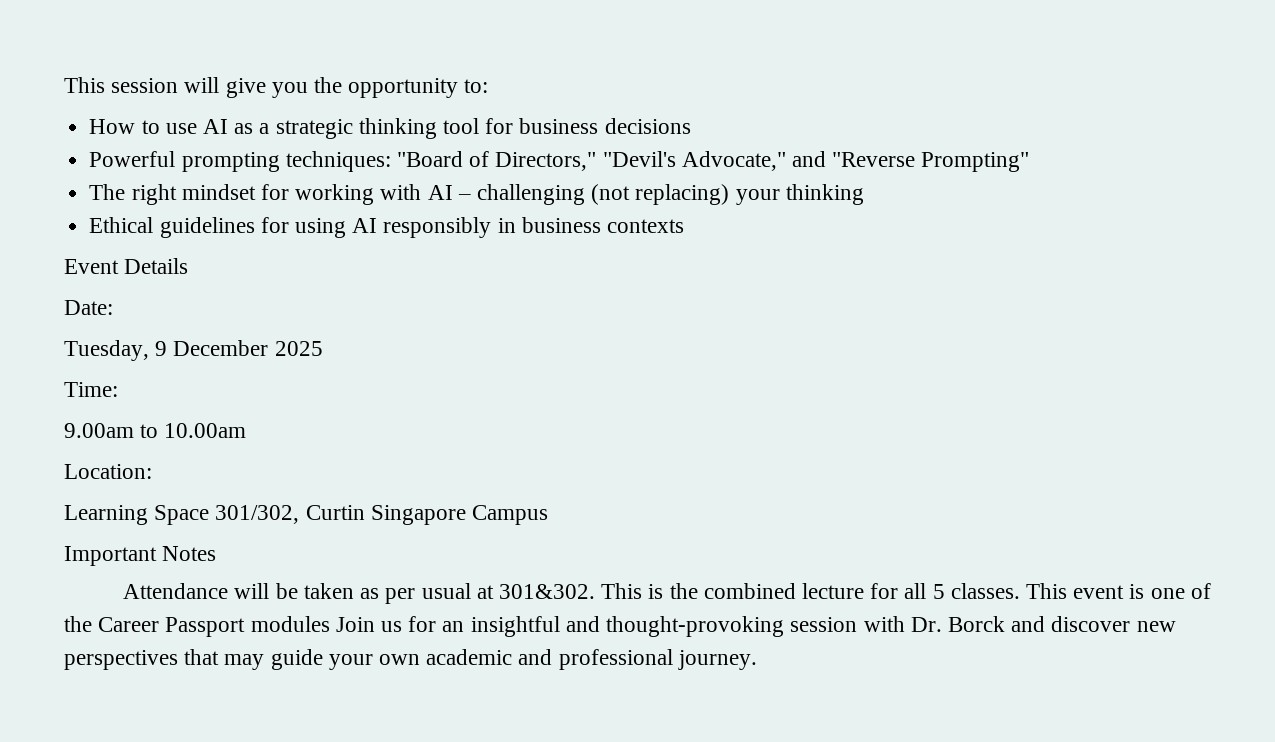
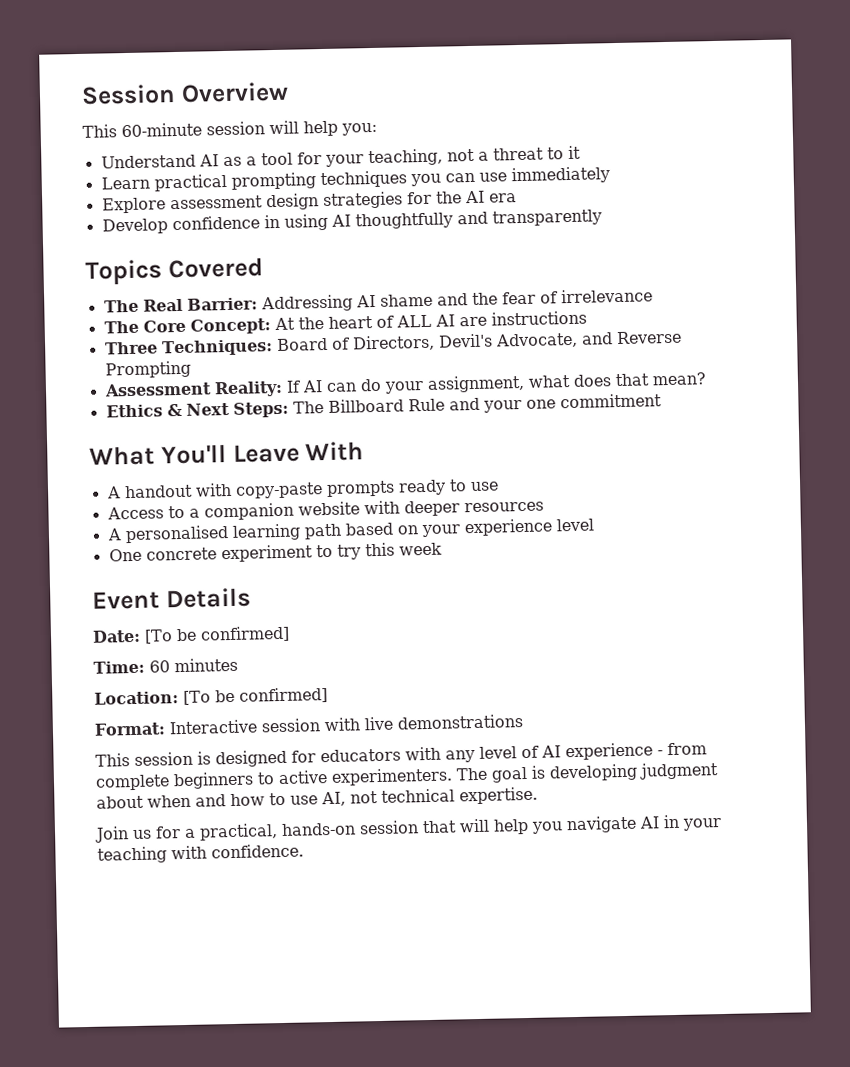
[64,77,489,98] [89,118,691,139] [89,151,1030,172] [89,184,864,205] [89,217,684,238] [64,258,189,274] [64,300,113,315] [64,340,323,361] [64,382,118,397] [64,423,247,438] [64,464,152,479] [64,505,549,525] [64,546,217,566] [123,583,1211,604] [64,616,1176,637] [64,649,757,670] This session will give you the opportunity to: // How to use AI as a strategic thinking tool for business decisions // Powerful prompting techniques: "Board of Directors," "Devil's Advocate," and "Reverse Prompting" // The right mindset for working with AI – challenging (not replacing) your thinking // Ethical guidelines for using AI responsibly in business contexts // Event Details // Date: // Tuesday, 9 December 2025 // Time: // 9.00am to 10.00am // Location: // Learning Space 301/302, Curtin Singapore Campus // Important Notes // Attendance will be taken as per usual at 301&302. This is the combined lecture for all 5 classes. This event is one of the Career Passport modules Join us for an insightful and thought-provoking session with Dr. Borck and discover new perspectives that may guide your own academic and professional journey. -> [81,81,289,105] [82,120,377,138] [100,145,581,169] [100,166,610,192] [101,190,517,214] [101,209,602,235] [85,257,263,285] [103,288,653,313] [103,310,587,335] [104,330,682,357] [104,360,191,379] [103,372,707,398] [105,393,662,418] [89,441,365,466] [105,479,499,499] [106,500,544,521] [106,518,594,544] [108,542,442,563] [92,587,251,610] [92,625,290,644] [93,657,238,674] [94,687,328,705] [94,714,523,736] [95,742,707,768] [95,762,719,791] [96,786,538,809] [94,814,722,843] [97,843,304,864] Session Overview // This 60-minute session will help you: // Understand AI as a tool for your teaching, not a threat to it // Learn practical prompting techniques you can use immediately // Explore assessment design strategies for the AI era // Develop confidence in using AI thoughtfully and transparently // Topics Covered // The Real Barrier: Addressing AI shame and the fear of irrelevance // The Core Concept: At the heart of ALL AI are instructions // Three Techniques: Board of Directors, Devil's Advocate, and Reverse Prompting // Assessment Reality: If AI can do your assignment, what does that mean? // Ethics & Next Steps: The Billboard Rule and your one commitment // What You'll Leave With // A handout with copy-paste prompts ready to use // Access to a companion website with deeper resources // A personalised learning path based on your experience level // One concrete experiment to try this week // Event Details // Date: [To be confirmed] // Time: 60 minutes // Location: [To be confirmed] // Format: Interactive session with live demonstrations // This session is designed for educators with any level of AI experience - from complete beginners to active experimenters. The goal is developing judgment about when and how to use AI, not technical expertise. // Join us for a practical, hands-on session that will help you navigate AI in your teaching with confidence.

